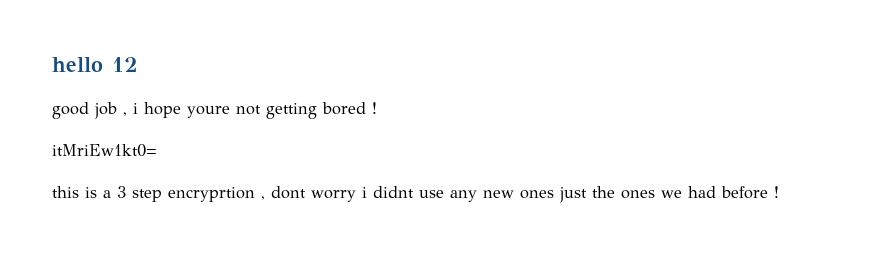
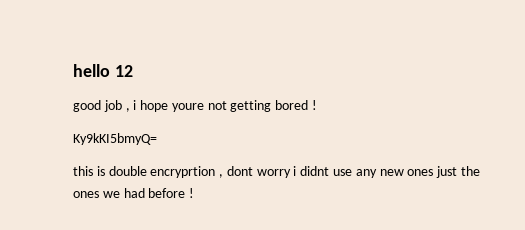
[52,144,157,157] itMriEw1kt0= -> [73,133,157,145] Ky9kKI5bmyQ=
[103,186,162,202] a 3 step -> [108,166,147,176] double

